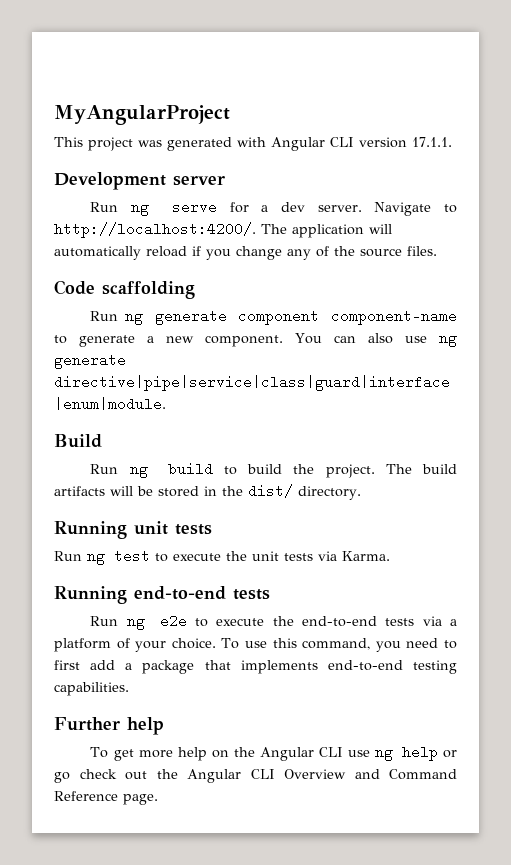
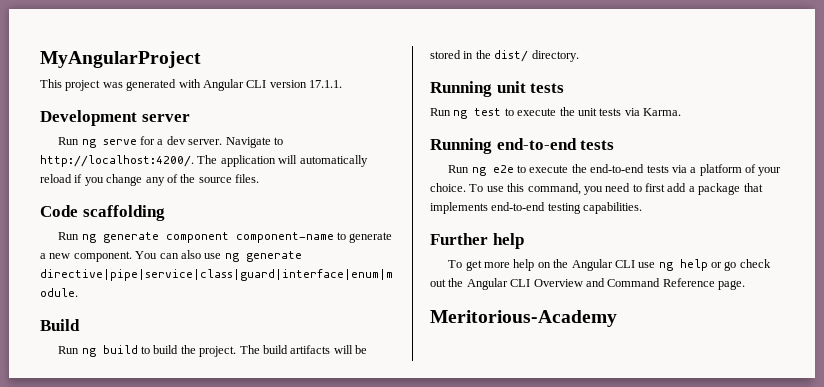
(158, 799) none -> [430,310,617,327] // Meritorious-Academy

